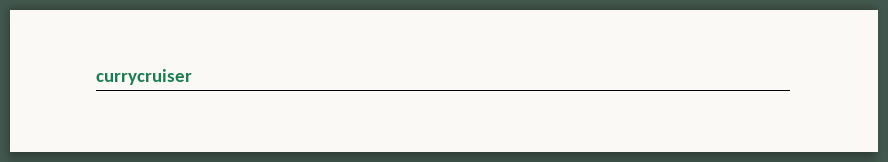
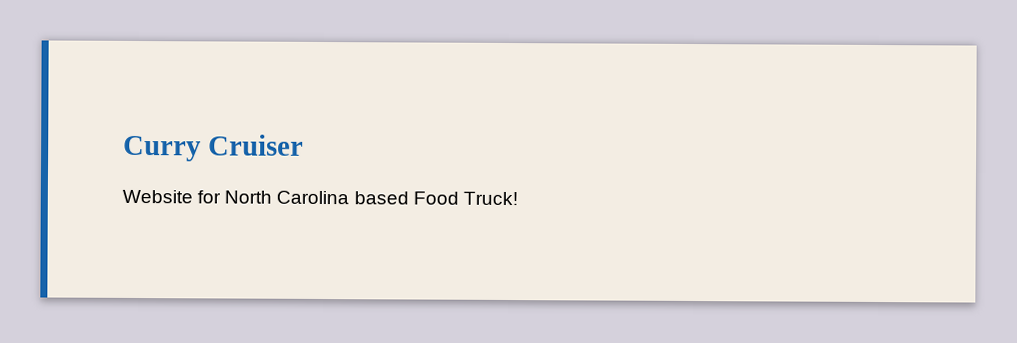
[96,69,192,85] currycruiser -> [123,134,304,162] [122,189,518,206] Curry Cruiser // Website for North Carolina based Food Truck!

